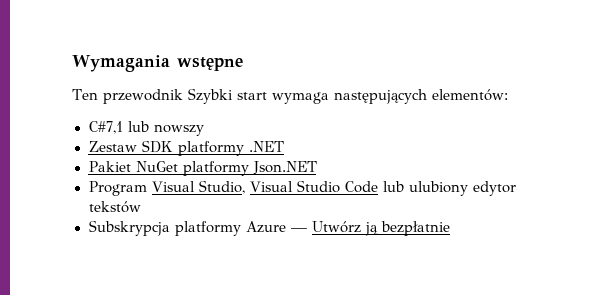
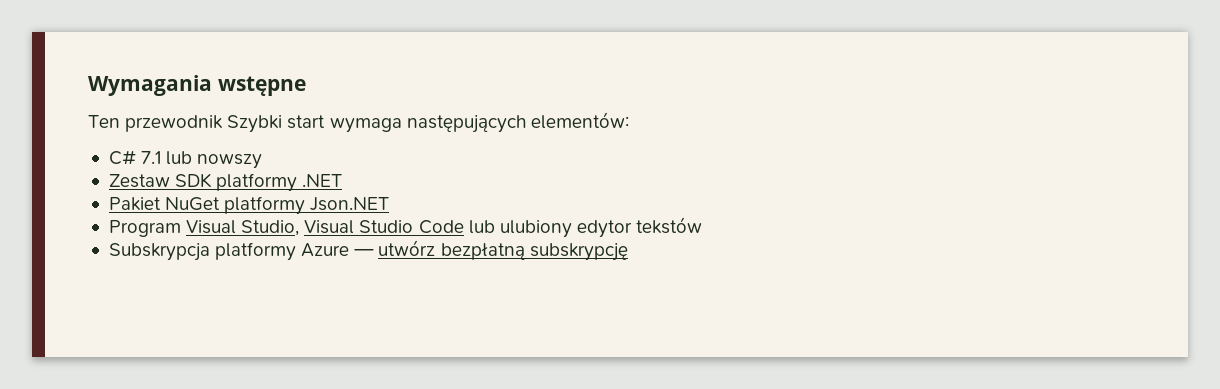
[88,121,123,134] C#7,1 -> [108,150,162,165] C# 7.1
[311,221,450,236] Utwórz ją bezpłatnie -> [378,240,628,261] utwórz bezpłatną subskrypcję

